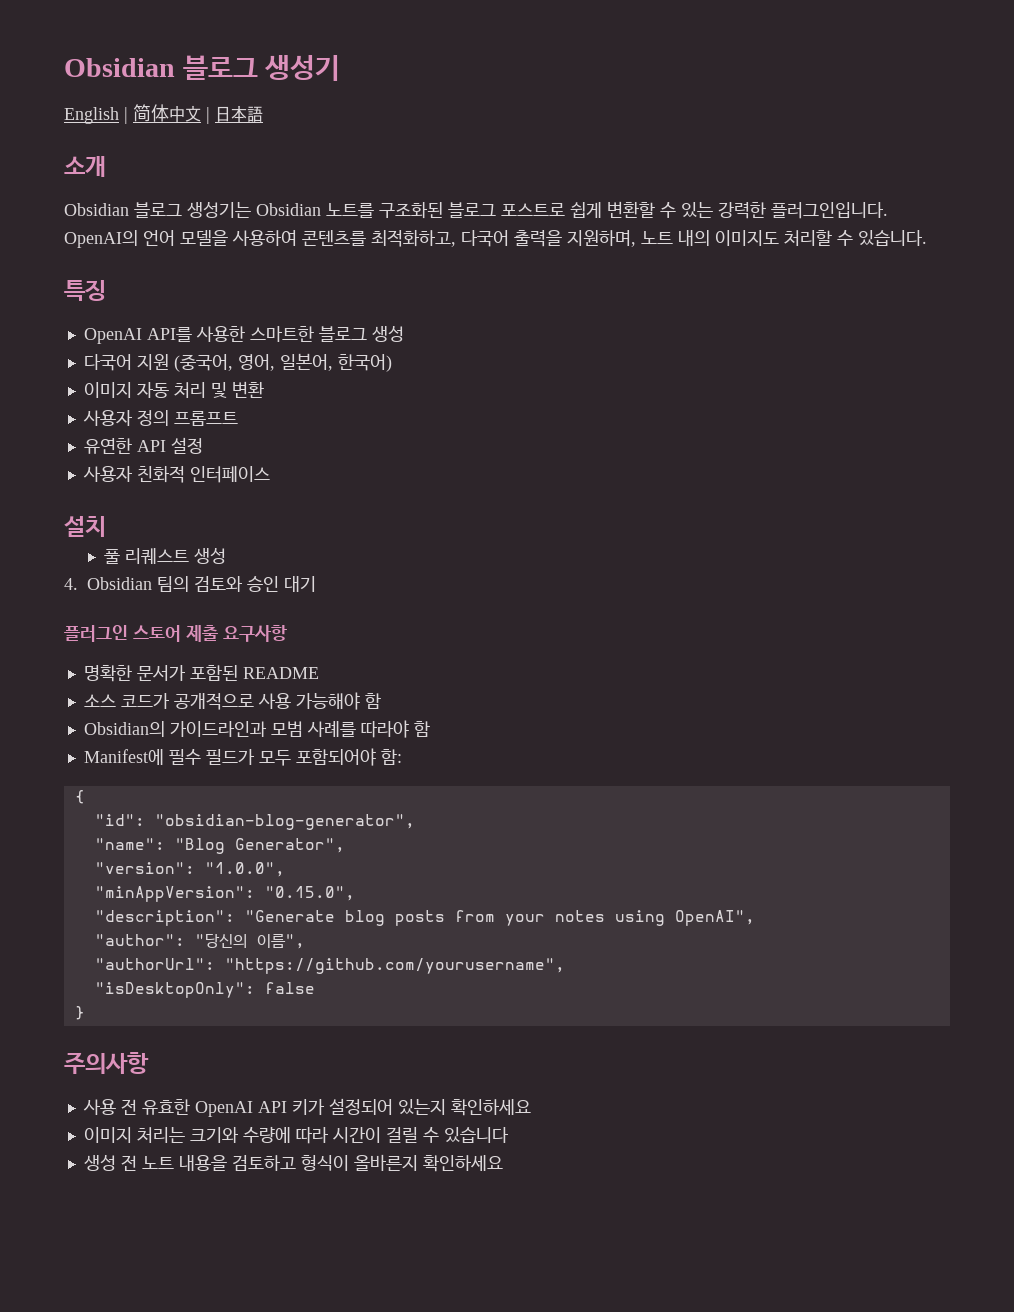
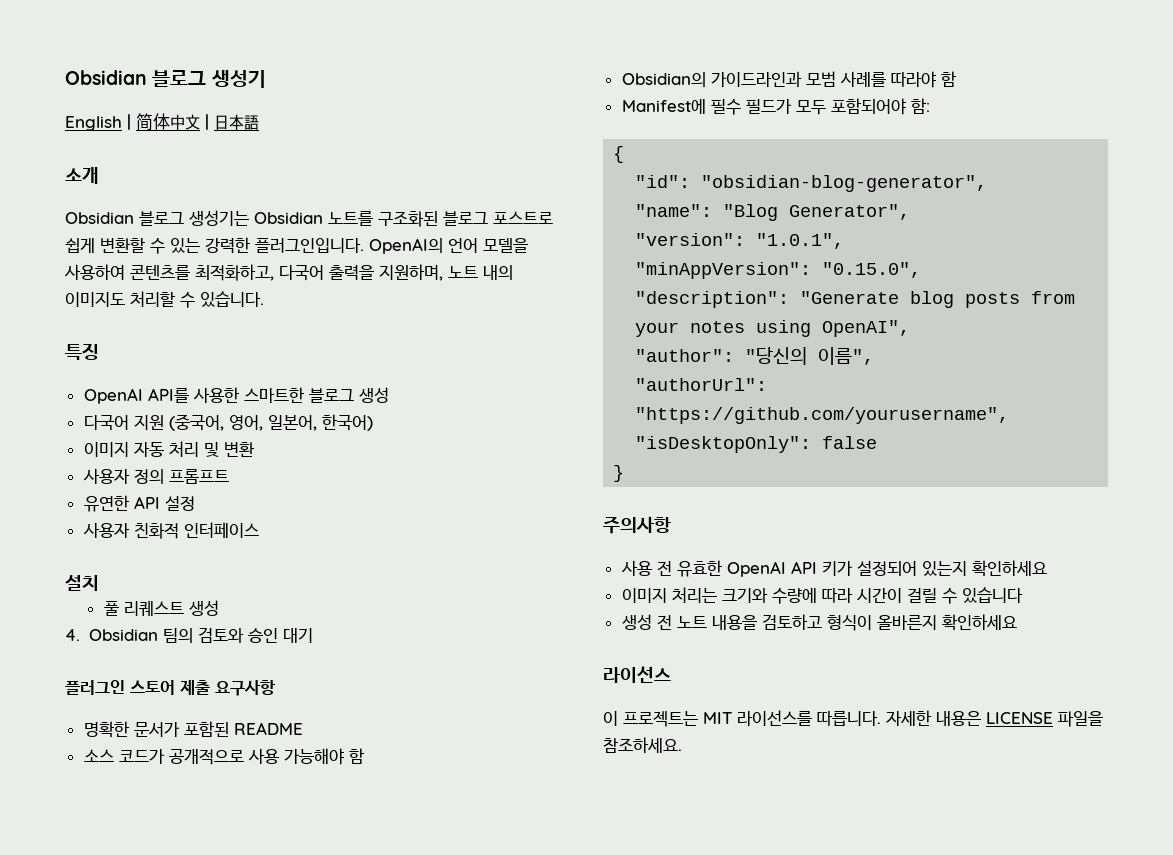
[204,862,285,877] "1.0.0", -> [756,233,845,249] "1.0.1",
(503, 1163) none -> [603,666,671,683] [603,710,1103,727] [603,737,682,753] // 라이선스 // 이 프로젝트는 MIT 라이선스를 따릅니다. 자세한 내용은 LICENSE 파일을 참조하세요.

